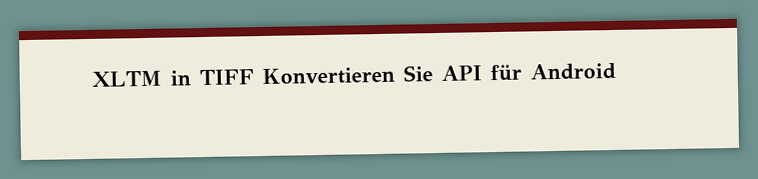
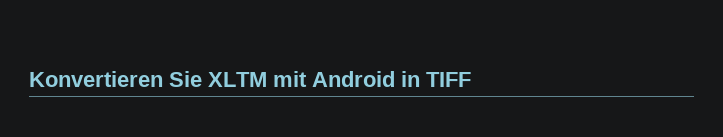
[92,62,616,87] XLTM in TIFF Konvertieren Sie API für Android -> [29,71,471,87] Konvertieren Sie XLTM mit Android in TIFF

